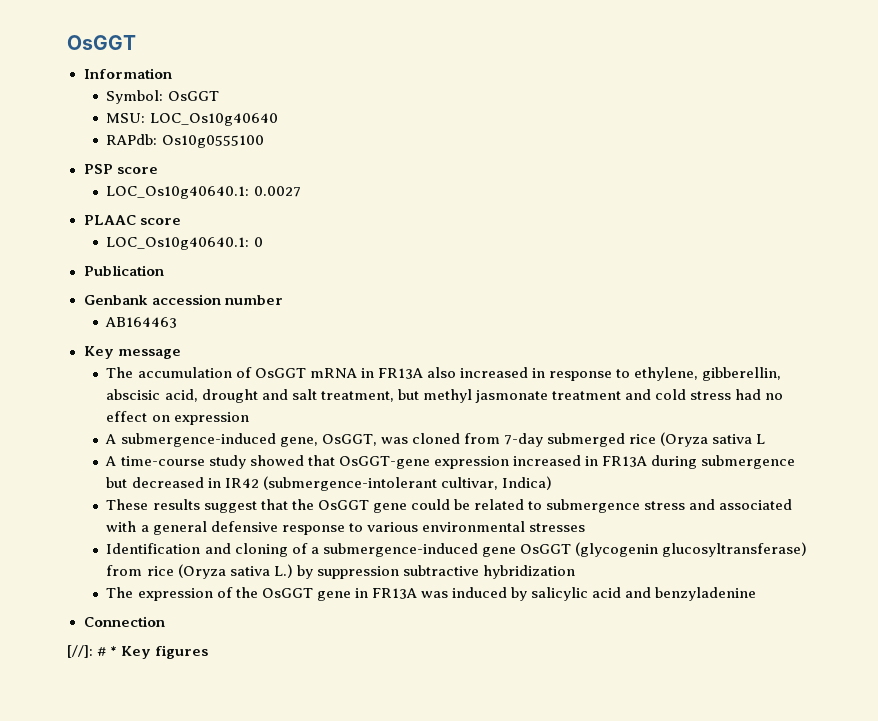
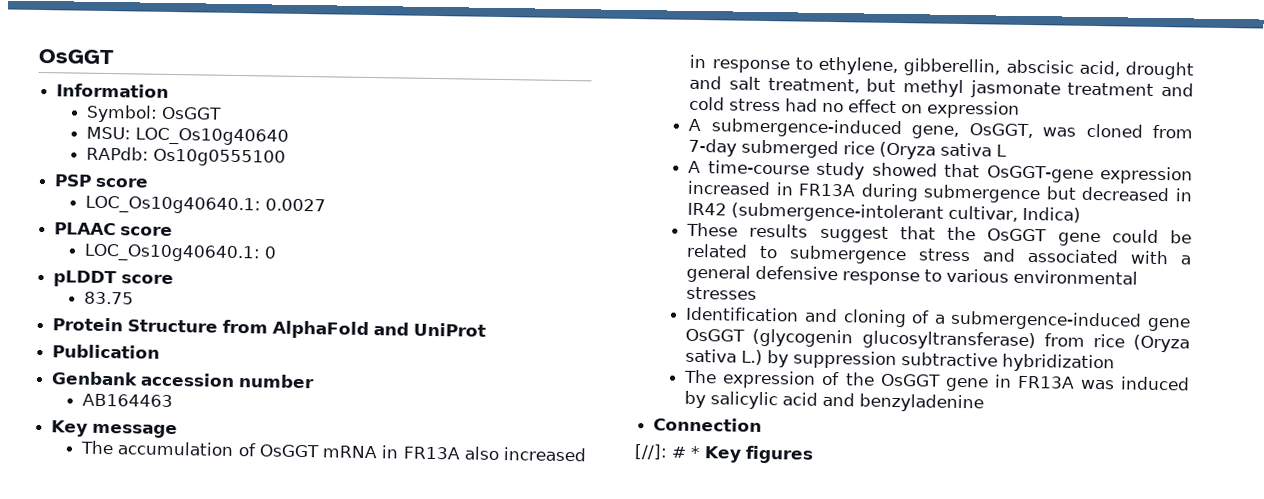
(263, 242) none -> [53,270,175,288] [84,291,135,305] [52,317,487,340] // pLDDT score // 83.75 // Protein Structure from AlphaFold and UniProt

